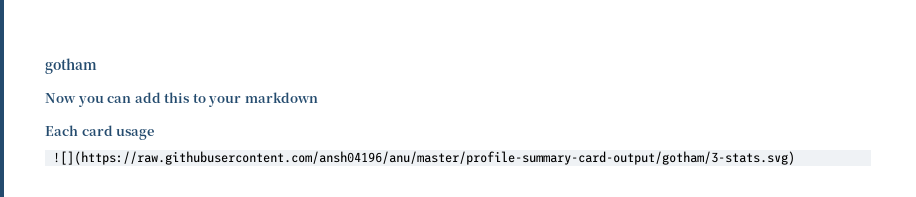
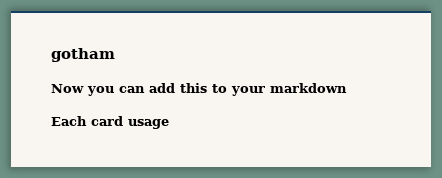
[53,151,796,165] // ![](https://raw.githubusercontent.com/ansh04196/anu/master/profile-summary-card-output/gotham/3-stats.svg) -> (169, 124) none

